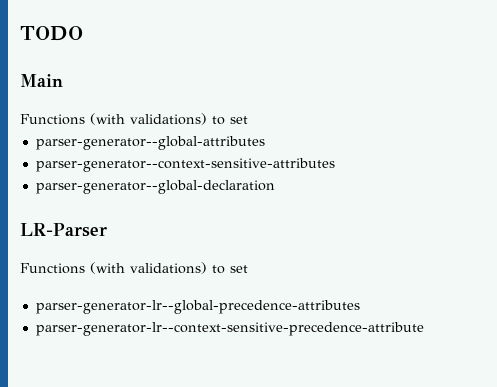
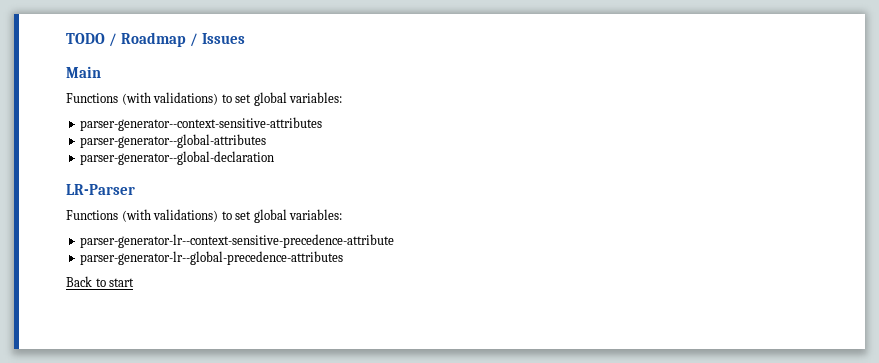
(83, 33) none -> [109,32,246,47] / Roadmap / Issues
(248, 120) none -> [253,92,343,106] [80,117,323,131] global variables: // parser-generator--context-sensitive-attributes
[35,158,335,172] // parser-generator--context-sensitive-attributes -> (267, 141) none
[35,300,360,314] [35,322,424,336] // parser-generator-lr--global-precedence-attributes // parser-generator-lr--context-sensitive-precedence-attribute -> [253,209,343,223] [80,234,395,248] [80,251,344,265] [66,276,135,287] global variables: // parser-generator-lr--context-sensitive-precedence-attribute // parser-generator-lr--global-precedence-attributes // Back to start

